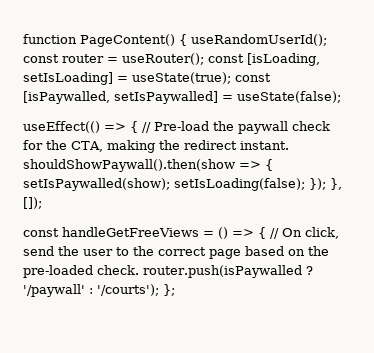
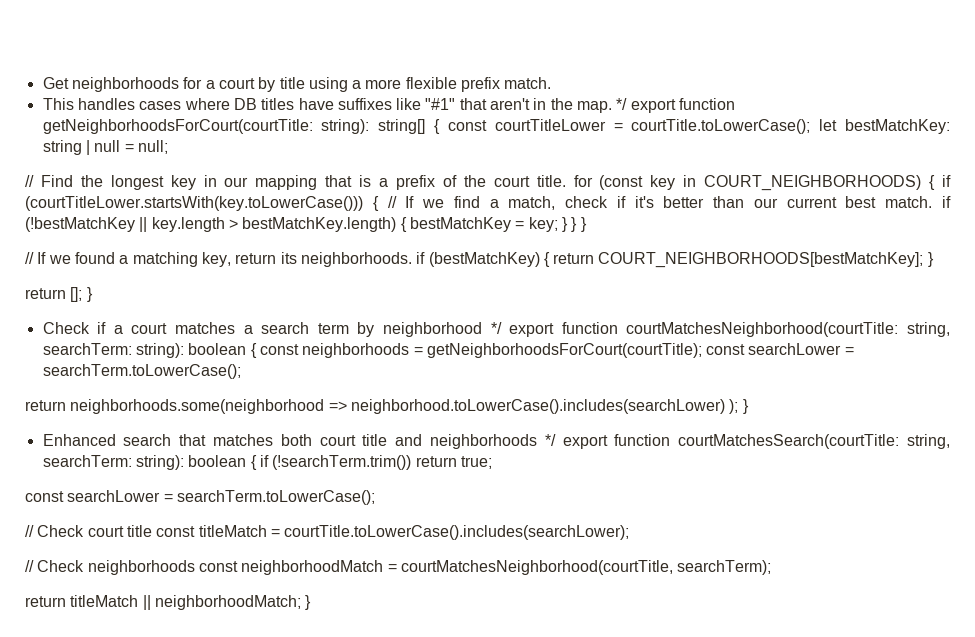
[23,34,327,47] [23,53,320,66] [23,72,271,85] [23,91,341,104] [23,121,330,134] [23,140,289,153] [23,159,273,172] [23,178,342,191] [23,197,42,209] [23,227,339,239] [23,246,329,259] [23,265,313,278] [23,284,175,297] function PageContent() { useRandomUserId(); const router = useRouter(); const [isLoading, setIsLoading] = useState(true); const [isPaywalled, setIsPaywalled] = useState(false); // useEffect(() => { // Pre-load the paywall check for the CTA, making the redirect instant. shouldShowPaywall().then(show => { setIsPaywalled(show); setIsLoading(false); }); }, []); // const handleGetFreeViews = () => { // On click, send the user to the correct page based on the pre-loaded check. router.push(isPaywalled ? '/paywall' : '/courts'); }; -> [42,77,552,92] [42,98,736,113] [42,119,950,134] [42,140,168,155] [25,175,951,191] [25,196,951,211] [25,217,587,232] [25,252,934,268] [25,287,93,302] [42,322,951,337] [42,343,854,358] [42,364,241,379] [25,399,749,414] [42,434,950,449] [42,455,492,470] [25,490,375,505] [25,525,630,540] [25,560,772,575] [25,595,312,610] Get neighborhoods for a court by title using a more flexible prefix match. // This handles cases where DB titles have suffixes like "#1" that aren't in the map. */ export function getNeighborhoodsForCourt(courtTitle: string): string[] { const courtTitleLower = courtTitle.toLowerCase(); let bestMatchKey: string | null = null; // // Find the longest key in our mapping that is a prefix of the court title. for (const key in COURT_NEIGHBORHOODS) { if (courtTitleLower.startsWith(key.toLowerCase())) { // If we find a match, check if it's better than our current best match. if (!bestMatchKey || key.length > bestMatchKey.length) { bestMatchKey = key; } } } // // If we found a matching key, return its neighborhoods. if (bestMatchKey) { return COURT_NEIGHBORHOODS[bestMatchKey]; } // return []; } // Check if a court matches a search term by neighborhood */ export function courtMatchesNeighborhood(courtTitle: string, searchTerm: string): boolean { const neighborhoods = getNeighborhoodsForCourt(courtTitle); const searchLower = searchTerm.toLowerCase(); // return neighborhoods.some(neighborhood => neighborhood.toLowerCase().includes(searchLower) ); } // Enhanced search that matches both court title and neighborhoods */ export function courtMatchesSearch(courtTitle: string, searchTerm: string): boolean { if (!searchTerm.trim()) return true; // const searchLower = searchTerm.toLowerCase(); // // Check court title const titleMatch = courtTitle.toLowerCase().includes(searchLower); // // Check neighborhoods const neighborhoodMatch = courtMatchesNeighborhood(courtTitle, searchTerm); // return titleMatch || neighborhoodMatch; }

